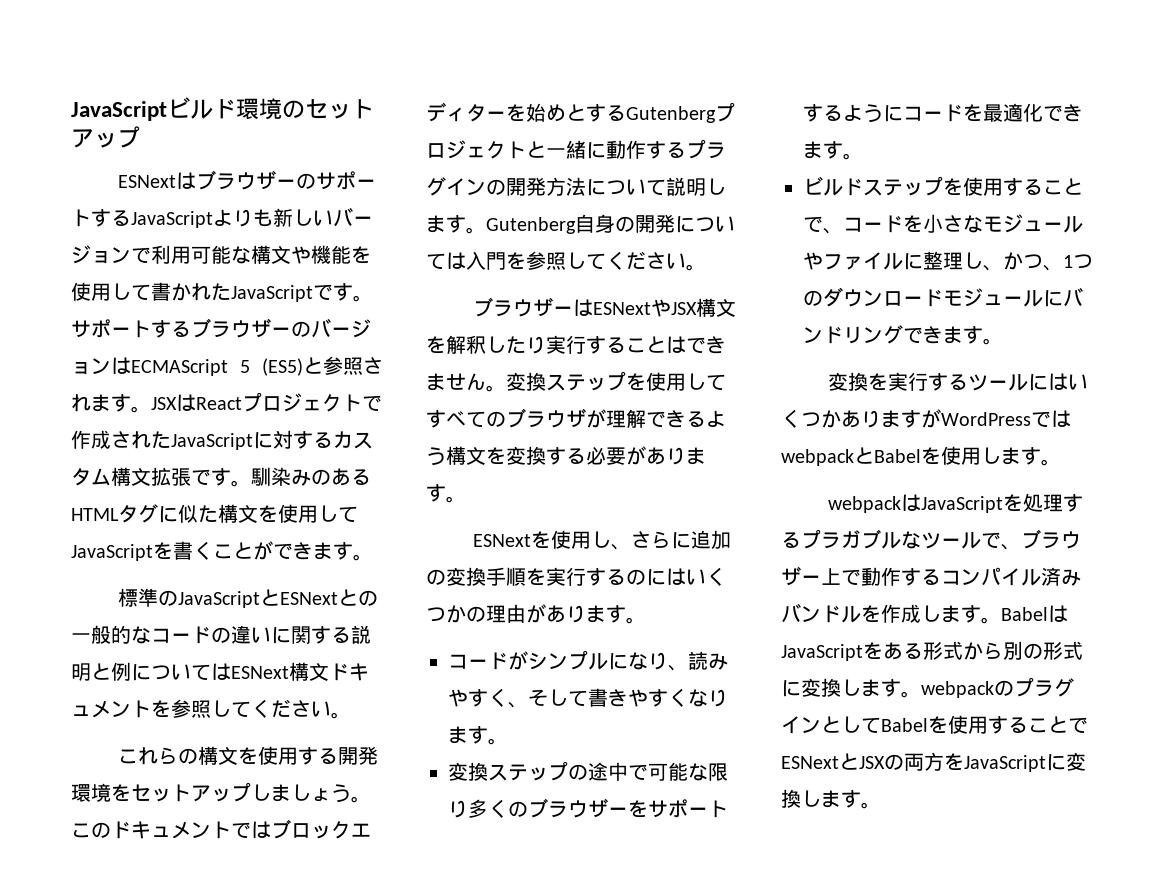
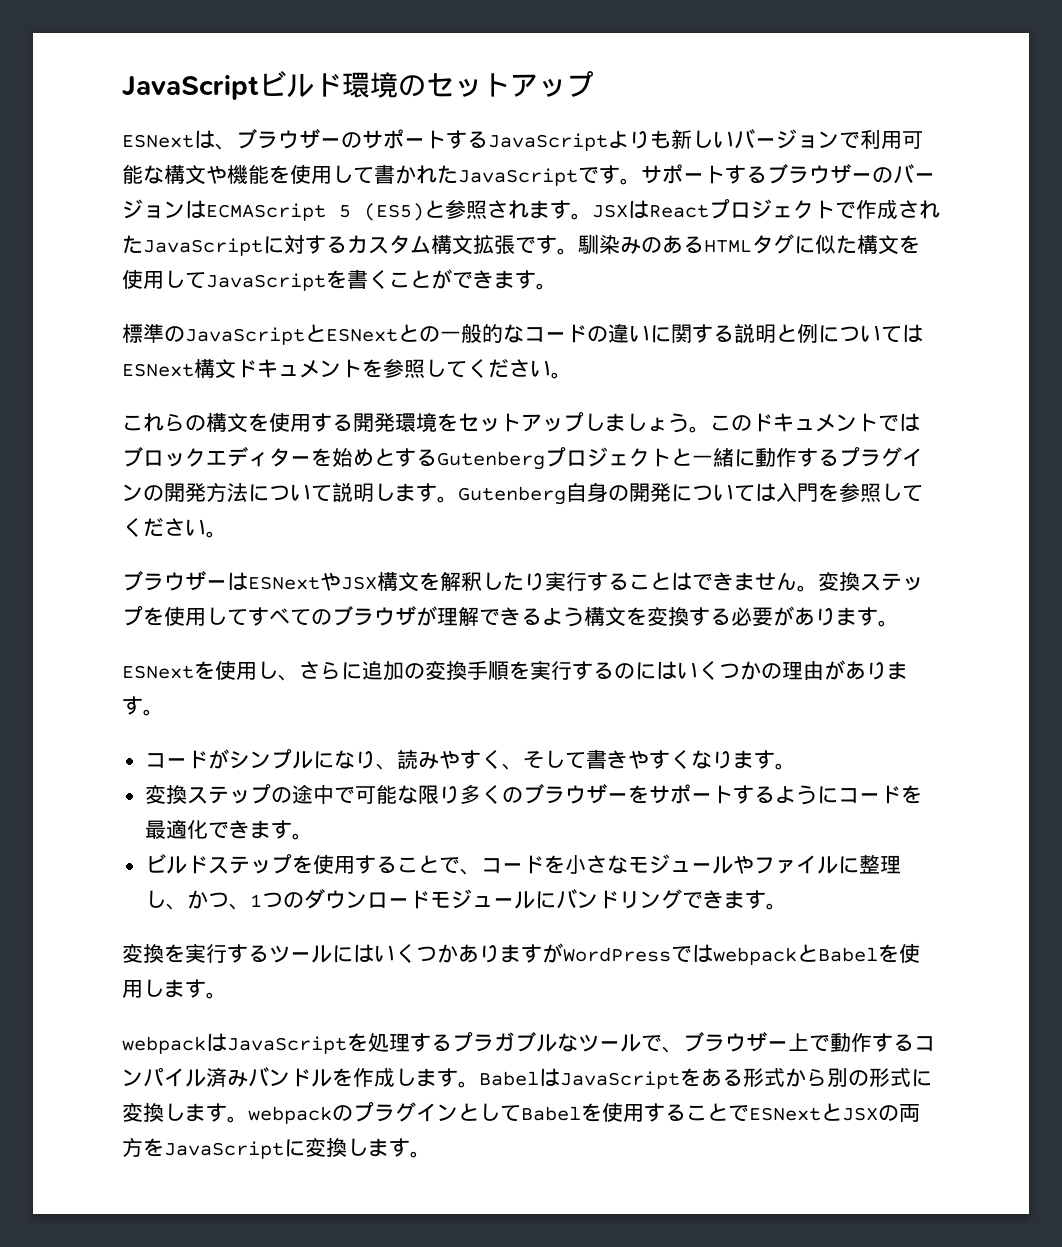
(197, 181) none -> [215,143,236,150] 、

